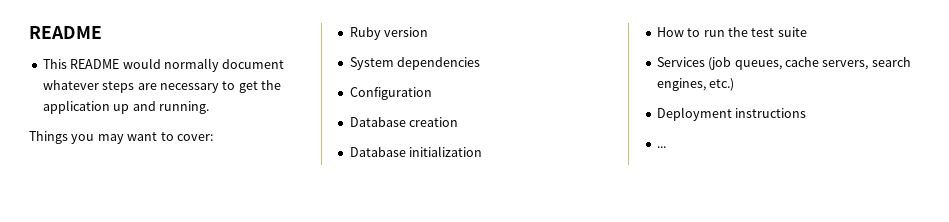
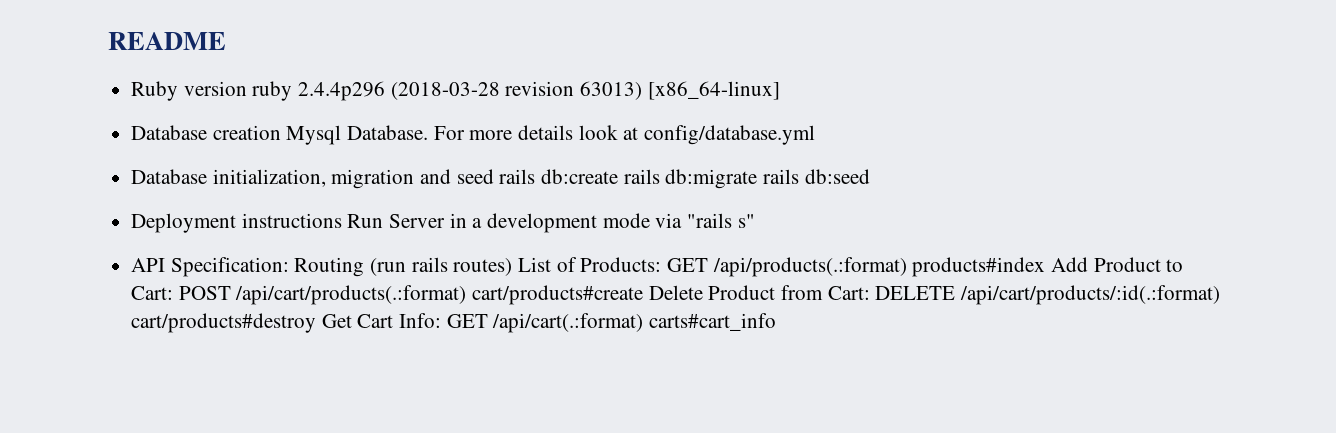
[42,58,285,72] [42,80,281,93] [42,100,209,114] [29,131,213,144] [349,27,429,40] [349,57,481,70] [349,87,432,100] [349,117,459,127] [349,146,483,157] [656,27,807,37] [656,57,911,70] [656,78,735,91] [656,107,807,121] [656,146,666,148] This README would normally document whatever steps are necessary to get the application up and running. // Things you may want to cover: // Ruby version // System dependencies // Configuration // Database creation // Database initialization // How to run the test suite // Services (job queues, cache servers, search engines, etc.) // Deployment instructions // ... -> [131,81,780,101] [131,125,816,145] [131,169,870,189] [131,213,755,233] [131,257,1184,277] [131,285,1221,305] [131,313,777,333] Ruby version ruby 2.4.4p296 (2018-03-28 revision 63013) [x86_64-linux] // Database creation Mysql Database. For more details look at config/database.yml // Database initialization, migration and seed rails db:create rails db:migrate rails db:seed // Deployment instructions Run Server in a development mode via "rails s" // API Specification: Routing (run rails routes) List of Products: GET /api/products(.:format) products#index Add Product to Cart: POST /api/cart/products(.:format) cart/products#create Delete Product from Cart: DELETE /api/cart/products/:id(.:format) cart/products#destroy Get Cart Info: GET /api/cart(.:format) carts#cart_info

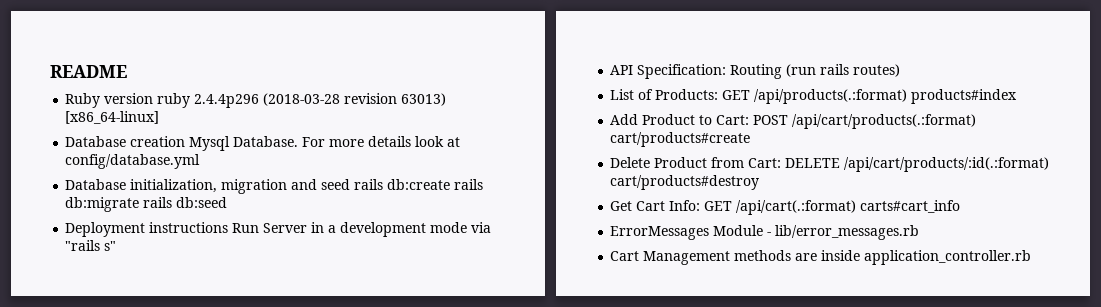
(513, 267) none -> (901, 70) //
(1046, 267) none -> (1018, 96) //
(644, 295) none -> (751, 139) //
(317, 323) none -> (760, 182) //
(777, 322) none -> [610,225,920,240] [610,250,1032,265] // ErrorMessages Module - lib/error_messages.rb // Cart Management methods are inside application_controller.rb

